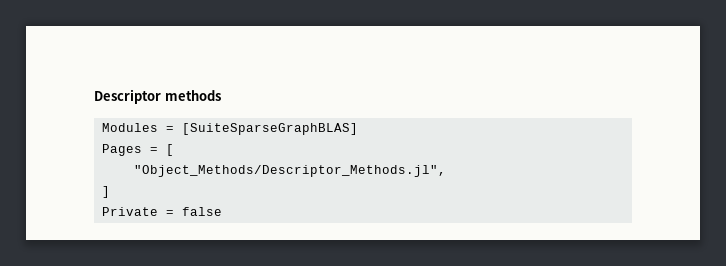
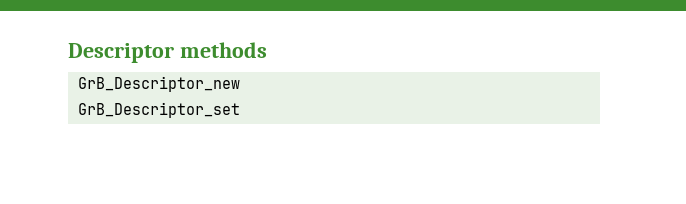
[101,123,358,135] [101,144,174,156] [133,165,446,177] [101,186,110,198] [101,207,222,216] Modules = [SuiteSparseGraphBLAS] // Pages = [ // "Object_Methods/Descriptor_Methods.jl", // ] // Private = false -> [77,76,240,92] [77,102,240,118] GrB_Descriptor_new // GrB_Descriptor_set

